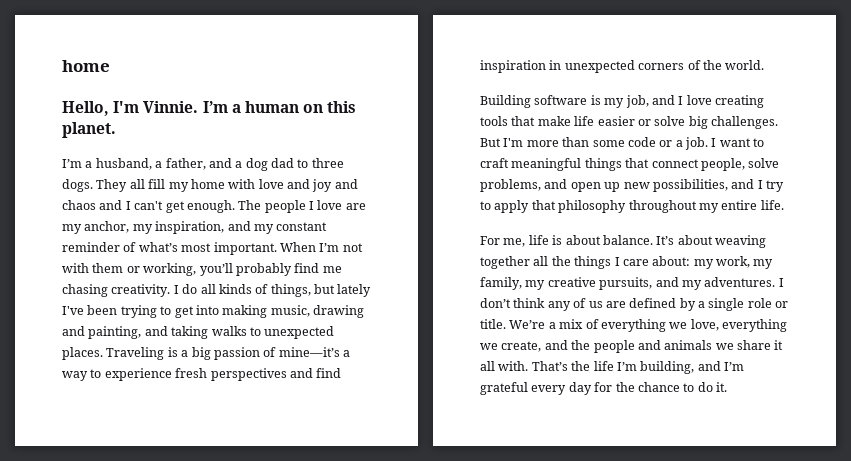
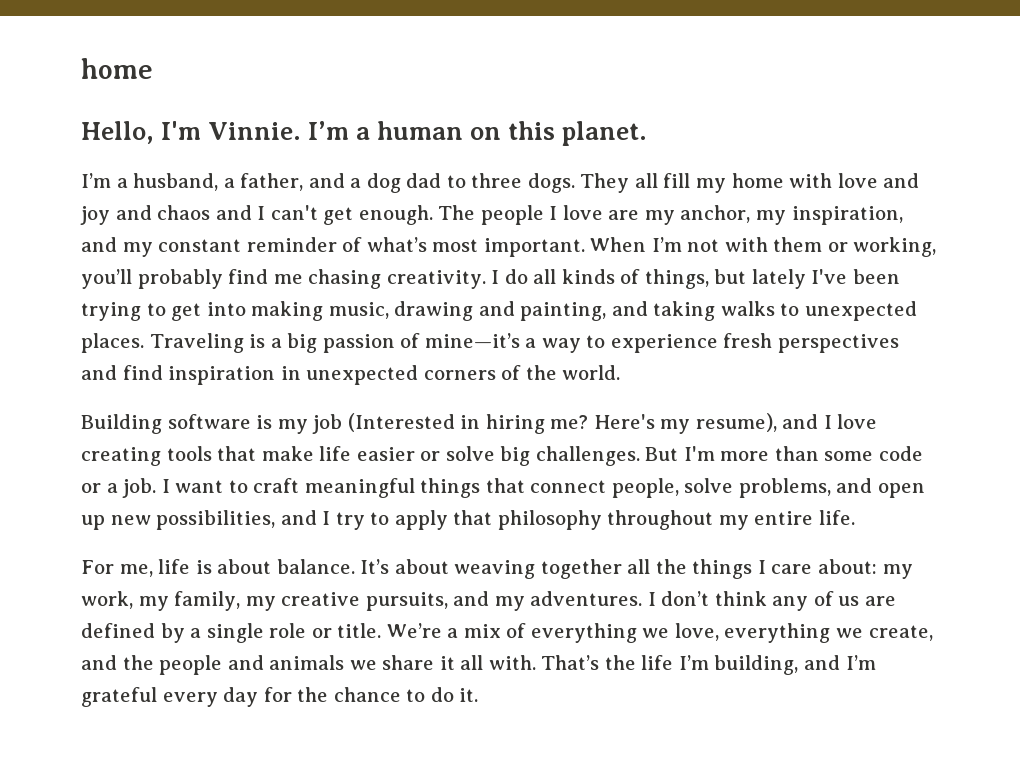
[625,95,649,108] job, -> [312,413,777,434] job (Interested in hiring me? Here's my resume),

